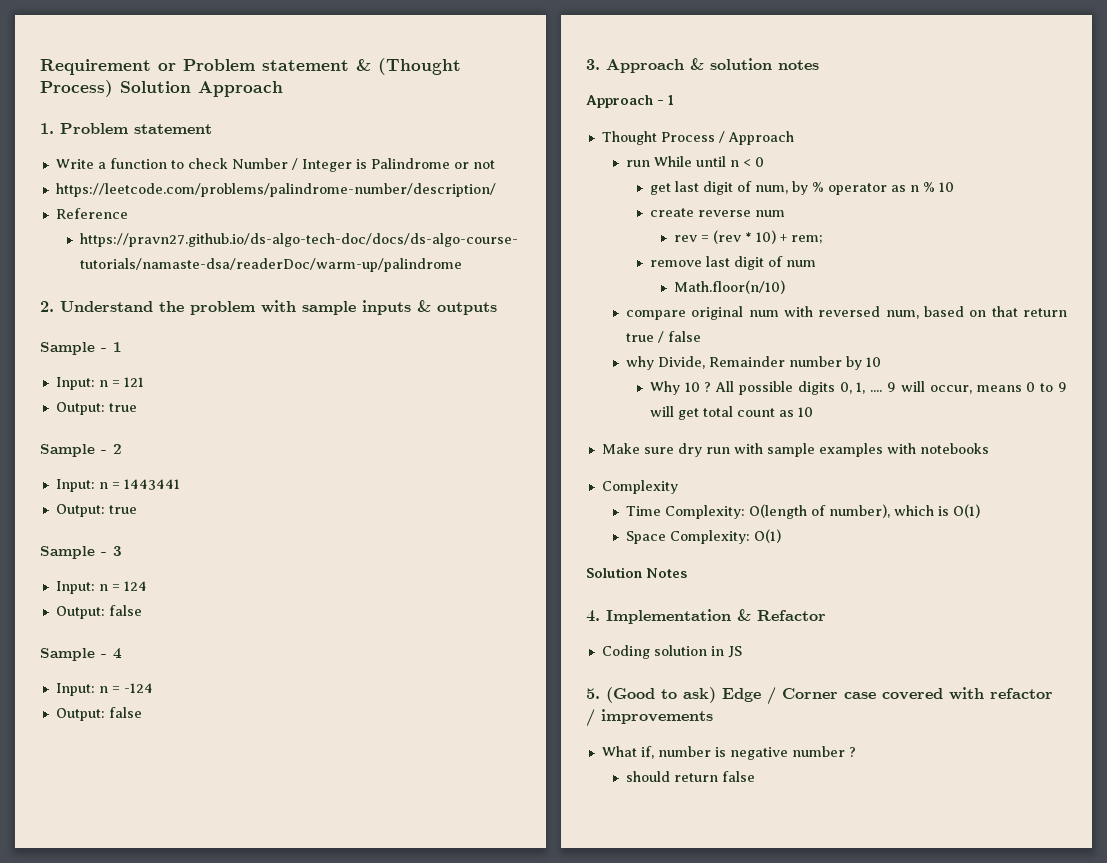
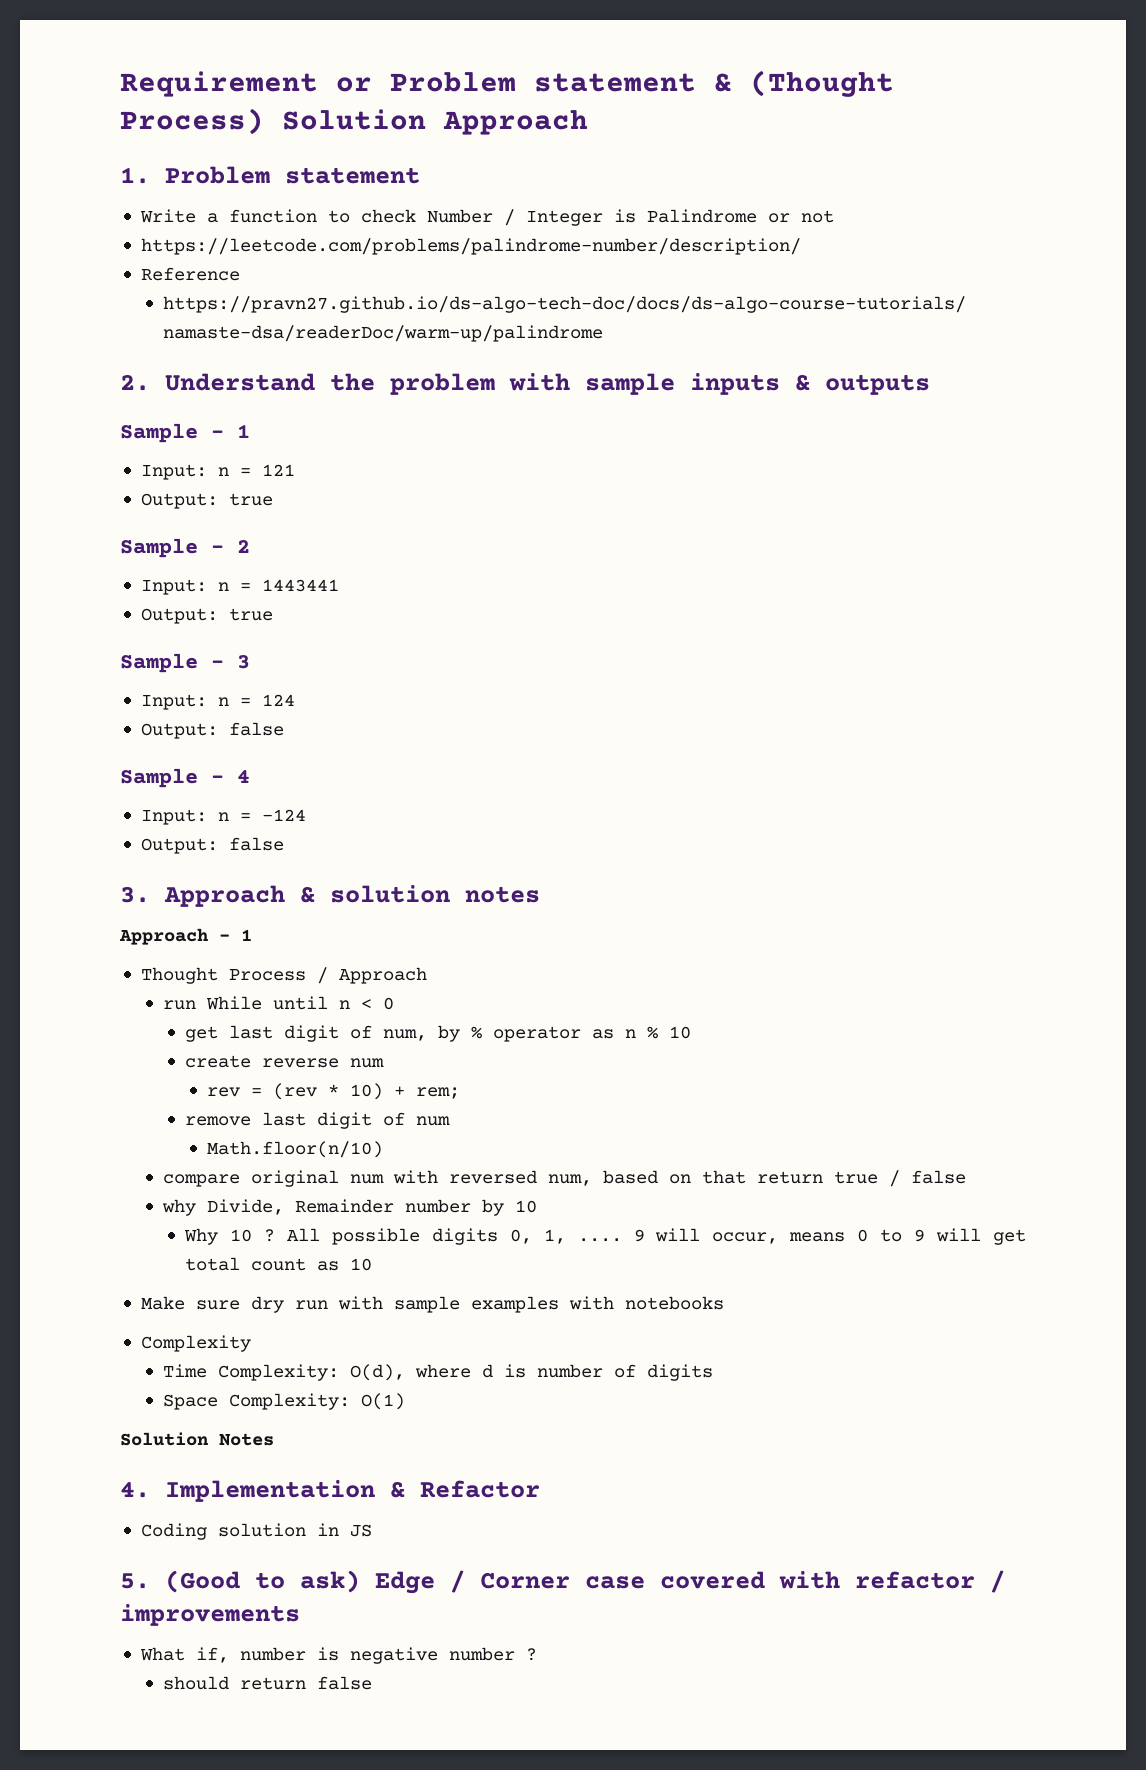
[748,504,980,519] O(length of number), which is O(1) -> [350,1364,714,1381] O(d), where d is number of digits

